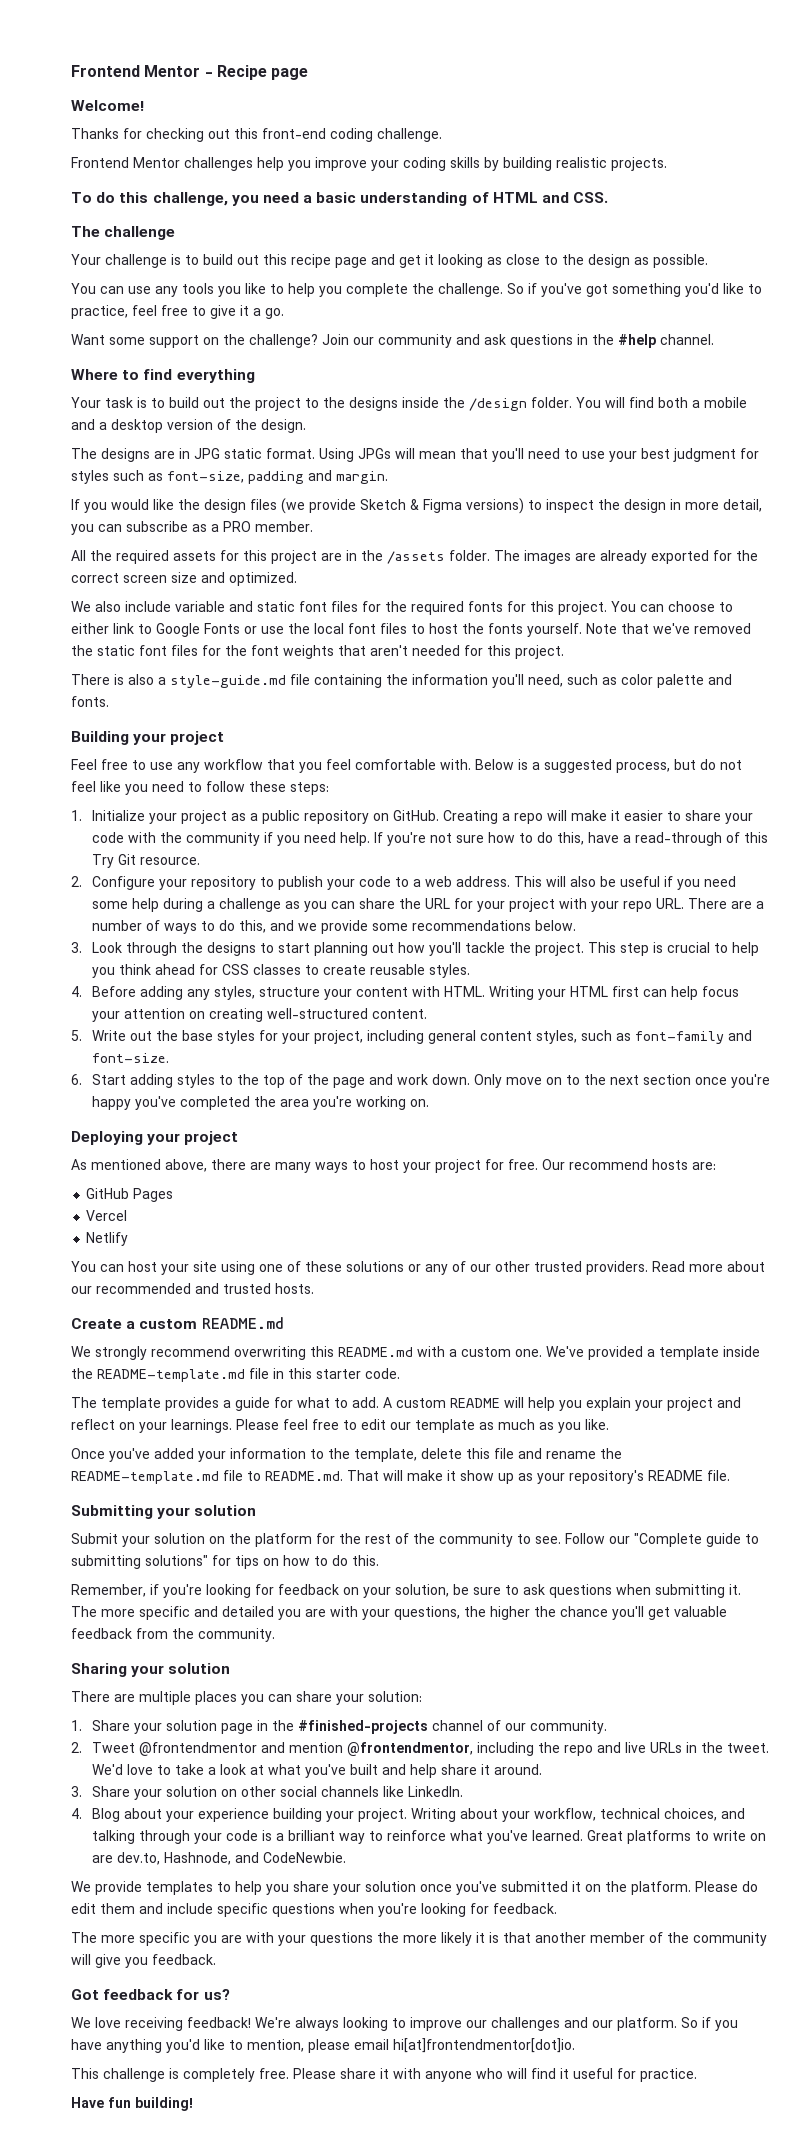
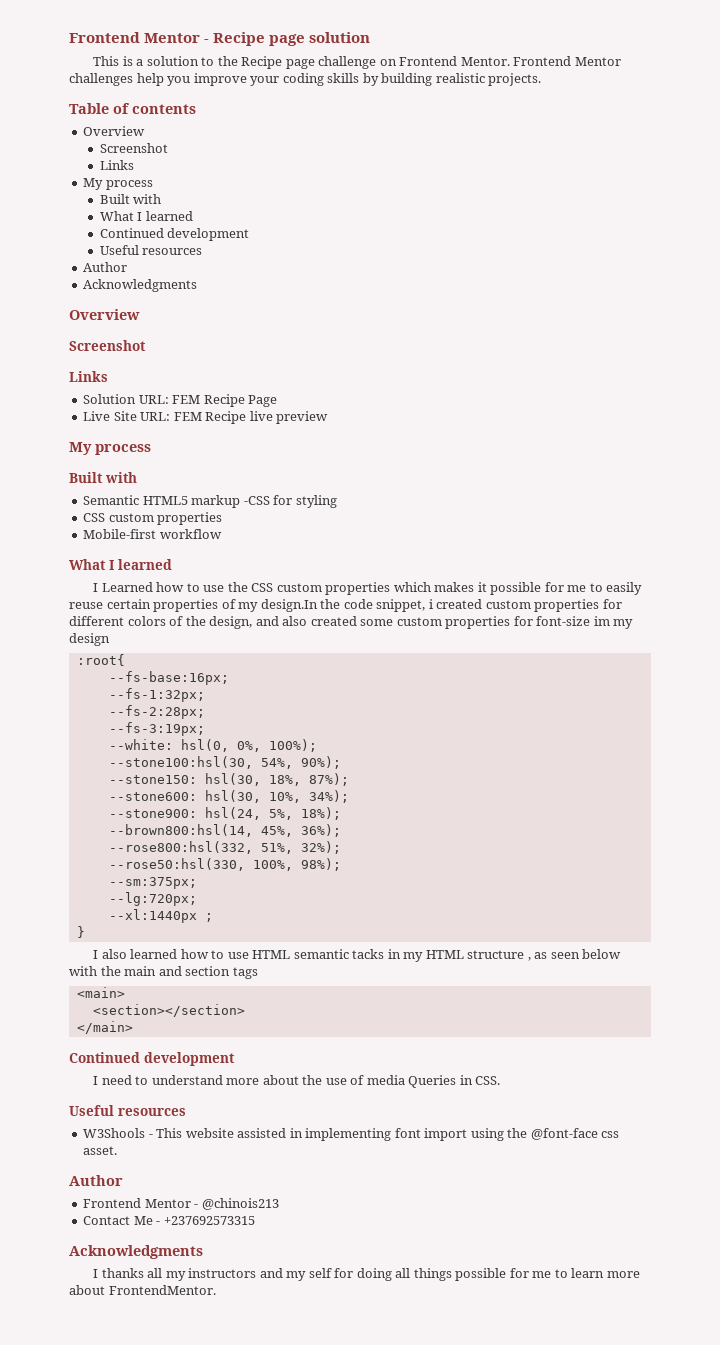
[71,100,144,111] [71,128,442,142] // Welcome! // Thanks for checking out this front-end coding challenge. // -> [309,32,371,43] [93,56,510,69] solution // This is a solution to the Recipe page challenge on Frontend Mentor.
[71,192,609,206] [71,226,176,240] [71,254,708,268] [71,283,762,297] [71,305,284,319] [71,334,714,348] [71,369,255,383] [71,397,747,411] [71,419,306,433] [71,448,759,462] [71,470,388,484] [71,498,762,514] [71,521,313,535] [71,550,758,564] [71,572,297,586] [71,601,733,615] [71,623,751,637] [71,645,564,659] [71,674,732,688] [71,696,109,707] [71,731,225,745] [71,759,742,773] [71,781,329,795] [71,810,753,824] [91,832,768,846] [91,854,200,868] [71,876,736,890] [91,898,764,912] [91,920,576,934] [71,942,759,956] [91,964,470,978] [71,986,739,1000] [91,1008,427,1022] [71,1030,752,1044] [91,1053,169,1063] [71,1074,770,1088] [91,1096,429,1110] [71,1131,239,1145] [71,1159,716,1173] [86,1188,174,1202] [86,1210,128,1221] [86,1232,129,1246] [71,1261,765,1275] [71,1283,314,1294] [71,1317,284,1329] [71,1346,760,1360] [71,1368,400,1382] [71,1397,741,1411] [71,1419,609,1433] [71,1448,622,1462] [71,1470,730,1484] [71,1505,257,1519] [71,1533,759,1547] [71,1555,379,1569] [71,1584,741,1598] [71,1606,727,1620] [71,1628,275,1642] [71,1663,231,1677] [71,1691,422,1705] [71,1720,607,1734] [71,1742,769,1756] [91,1764,542,1778] [71,1786,463,1800] [71,1808,745,1822] [91,1830,766,1844] [91,1852,346,1865] [71,1881,758,1895] [71,1903,557,1917] [71,1932,767,1946] [71,1954,216,1968] [71,1989,230,2000] [71,2017,738,2031] [71,2038,575,2053] [71,2068,697,2082] [71,2097,193,2111] To do this challenge, you need a basic understanding of HTML and CSS. // The challenge // Your challenge is to build out this recipe page and get it looking as close to the design as possible. // You can use any tools you like to help you complete the challenge. So if you've got something you'd like to practice, feel free to give it a go. // Want some support on the challenge? Join our community and ask questions in the #help channel. // Where to find everything // Your task is to build out the project to the designs inside the /design folder. You will find both a mobile and a desktop version of the design. // The designs are in JPG static format. Using JPGs will mean that you'll need to use your best judgment for styles such as font-size, padding and margin. // If you would like the design files (we provide Sketch & Figma versions) to inspect the design in more detail, you can subscribe as a PRO member. // All the required assets for this project are in the /assets folder. The images are already exported for the correct screen size and optimized. // We also include variable and static font files for the required fonts for this project. You can choose to either link to Google Fonts or use the local font files to host the fonts yourself. Note that we've removed the static font files for the font weights that aren't needed for this project. // There is also a style-guide.md file containing the information you'll need, such as color palette and fonts. // Building your project // Feel free to use any workflow that you feel comfortable with. Below is a suggested process, but do not feel like you need to follow these steps: // 1. Initialize your project as a public repository on GitHub. Creating a repo will make it easier to share your code with the community if you need help. If you're not sure how to do this, have a read-through of this Try Git resource. // 2. Configure your repository to publish your code to a web address. This will also be useful if you need some help during a challenge as you can share the URL for your project with your repo URL. There are a number of ways to do this, and we provide some recommendations below. // 3. Look through the designs to start planning out how you'll tackle the project. This step is crucial to help you think ahead for CSS classes to create reusable styles. // 4. Before adding any styles, structure your content with HTML. Writing your HTML first can help focus your attention on creating well-structured content. // 5. Write out the base styles for your project, including general content styles, such as font-family and font-size. // 6. Start adding styles to the top of the page and work down. Only move on to the next section once you're happy you've completed the area you're working on. // Deploying your project // As mentioned above, there are many ways to host your project for free. Our recommend hosts are: // GitHub Pages // Vercel // Netlify // You can host your site using one of these solutions or any of our other trusted providers. Read more about our recommended and trusted hosts. // Create a custom README.md // We strongly recommend overwriting this README.md with a custom one. We've provided a template inside the README-template.md file in this starter code. // The template provides a guide for what to add. A custom README will help you explain your project and reflect on your learnings. Please feel free to edit our template as much as you like. // Once you've added your information to the template, delete this file and rename the README-template.md file to README.md. That will make it show up as your repository's README file. // Submitting your solution // Submit your solution on the platform for the rest of the community to see. Follow our "Complete guide to submitting solutions" for tips on how to do this. // Remember, if you're looking for feedback on your solution, be sure to ask questions when submitting it. The more specific and detailed you are with your questions, the higher the chance you'll get valuable feedback from the community. // Sharing your solution // There are multiple places you can share your solution: // 1. Share your solution page in the #finished-projects channel of our community. // 2. Tweet @frontendmentor and mention @frontendmentor, including the repo and live URLs in the tweet. We'd love to take a look at what you've built and help share it around. // 3. Share your solution on other social channels like LinkedIn. // 4. Blog about your experience building your project. Writing about your workflow, technical choices, and talking through your code is a brilliant way to reinforce what you've learned. Great platforms to write on are dev.to, Hashnode, and CodeNewbie. // We provide templates to help you share your solution once you've submitted it on the platform. Please do edit them and include specific questions when you're looking for feedback. // The more specific you are with your questions the more likely it is that another member of the community will give you feedback. // Got feedback for us? // We love receiving feedback! We're always looking to improve our challenges and our platform. So if you have anything you'd like to mention, please email hi[at]frontendmentor[dot]io. // This challenge is completely free. Please share it with anyone who will find it useful for practice. // Have fun building! -> [69,103,196,114] [83,126,146,136] [99,143,168,153] [99,160,134,170] [83,178,153,190] [99,194,162,204] [99,211,193,221] [99,228,250,241] [99,245,203,255] [83,262,128,272] [83,279,198,292] [69,309,140,320] [69,340,146,351] [69,371,108,382] [83,394,278,407] [83,411,329,424] [69,442,151,455] [69,472,137,483] [83,495,337,508] [83,512,223,525] [83,529,222,539] [69,559,172,570] [93,582,643,595] [69,599,622,612] [69,616,634,629] [69,633,110,646] [76,654,125,666] [108,671,229,685] [108,688,205,702] [108,705,205,719] [108,722,205,736] [108,739,317,752] [108,756,341,769] [108,773,349,786] [108,790,349,803] [108,807,341,820] [108,824,341,837] [108,841,341,854] [108,858,341,871] [108,877,197,889] [108,892,197,906] [108,909,213,923] [76,926,85,938] [93,949,622,962] [69,966,258,979] [76,987,125,998] [92,1004,245,1017] [76,1021,133,1034] [69,1052,235,1066] [93,1075,501,1088] [69,1105,186,1116] [83,1128,620,1141] [83,1146,118,1155] [69,1175,123,1186] [83,1198,279,1210] [83,1216,255,1225] [69,1245,203,1259] [93,1268,640,1281] [69,1285,216,1295] Table of contents // Overview // Screenshot // Links // My process // Built with // What I learned // Continued development // Useful resources // Author // Acknowledgments // Overview // Screenshot // Links // Solution URL: FEM Recipe Page // Live Site URL: FEM Recipe live preview // My process // Built with // Semantic HTML5 markup -CSS for styling // CSS custom properties // Mobile-first workflow // What I learned // I Learned how to use the CSS custom properties which makes it possible for me to easily reuse certain properties of my design.In the code snippet, i created custom properties for different colors of the design, and also created some custom properties for font-size im my design // :root{ // --fs-base:16px; // --fs-1:32px; // --fs-2:28px; // --fs-3:19px; // --white: hsl(0, 0%, 100%); // --stone100:hsl(30, 54%, 90%); // --stone150: hsl(30, 18%, 87%); // --stone600: hsl(30, 10%, 34%); // --stone900: hsl(24, 5%, 18%); // --brown800:hsl(14, 45%, 36%); // --rose800:hsl(332, 51%, 32%); // --rose50:hsl(330, 100%, 98%); // --sm:375px; // --lg:720px; // --xl:1440px ; // } // I also learned how to use HTML semantic tacks in my HTML structure , as seen below with the main and section tags // <main> // <section></section> // </main> // Continued development // I need to understand more about the use of media Queries in CSS. // Useful resources // W3Shools - This website assisted in implementing font import using the @font-face css asset. // Author // Frontend Mentor - @chinois213 // Contact Me - +237692573315 // Acknowledgments // I thanks all my instructors and my self for doing all things possible for me to learn more about FrontendMentor.

